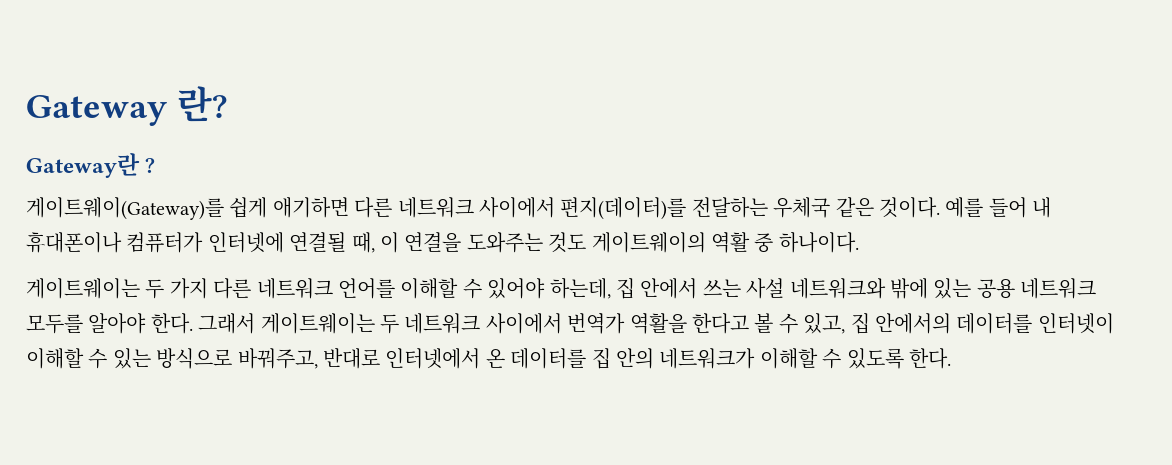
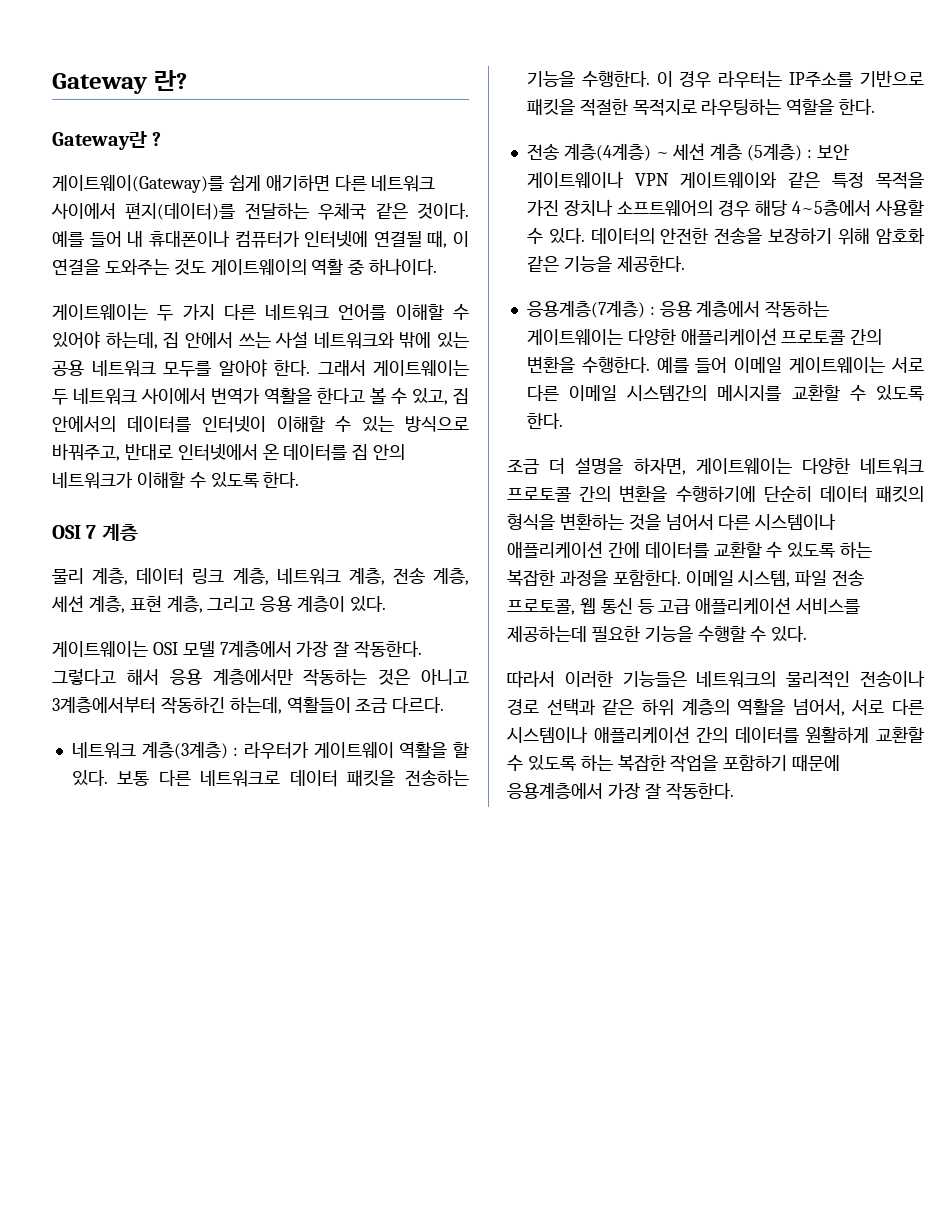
(951, 358) none -> [52,524,138,541] [52,567,469,585] [51,595,387,613] [52,640,423,658] [52,668,469,686] [52,696,445,714] [71,741,469,759] [71,770,470,787] [526,71,924,88] [526,99,876,116] [526,143,849,161] [526,171,924,189] [526,199,924,217] [526,227,925,245] [526,256,685,272] [526,300,830,318] [526,328,883,345] [526,356,924,373] [526,384,924,401] [526,413,563,429] [507,457,924,475] [507,485,924,503] [507,513,837,530] [507,541,873,559] [507,570,865,587] [507,597,861,615] [507,626,808,642] [507,670,925,688] [507,698,924,716] [507,726,924,744] [507,754,841,772] [507,782,734,800] // OSI 7 계층 // 물리 계층, 데이터 링크 계층, 네트워크 계층, 전송 계층, 세션 계층, 표현 계층, 그리고 응용 계층이 있다. // 게이트웨이는 OSI 모델 7계층에서 가장 잘 작동한다. 그렇다고 해서 응용 계층에서만 작동하는 것은 아니고 3계층에서부터 작동하긴 하는데, 역활들이 조금 다르다. // 네트워크 계층(3계층) : 라우터가 게이트웨이 역활을 할 있다. 보통 다른 네트워크로 데이터 패킷을 전송하는 기능을 수행한다. 이 경우 라우터는 IP주소를 기반으로 패킷을 적절한 목적지로 라우팅하는 역할을 한다. // 전송 계층(4계층) ~ 세션 계층 (5계층) : 보안 게이트웨이나 VPN 게이트웨이와 같은 특정 목적을 가진 장치나 소프트웨어의 경우 해당 4~5층에서 사용할 수 있다. 데이터의 안전한 전송을 보장하기 위해 암호화 같은 기능을 제공한다. // 응용계층(7계층) : 응용 계층에서 작동하는 게이트웨이는 다양한 애플리케이션 프로토콜 간의 변환을 수행한다. 예를 들어 이메일 게이트웨이는 서로 다른 이메일 시스템간의 메시지를 교환할 수 있도록 한다. // 조금 더 설명을 하자면, 게이트웨이는 다양한 네트워크 프로토콜 간의 변환을 수행하기에 단순히 데이터 패킷의 형식을 변환하는 것을 넘어서 다른 시스템이나 애플리케이션 간에 데이터를 교환할 수 있도록 하는 복잡한 과정을 포함한다. 이메일 시스템, 파일 전송 프로토콜, 웹 통신 등 고급 애플리케이션 서비스를 제공하는데 필요한 기능을 수행할 수 있다. // 따라서 이러한 기능들은 네트워크의 물리적인 전송이나 경로 선택과 같은 하위 계층의 역활을 넘어서, 서로 다른 시스템이나 애플리케이션 간의 데이터를 원활하게 교환할 수 있도록 하는 복잡한 작업을 포함하기 때문에 응용계층에서 가장 잘 작동한다.

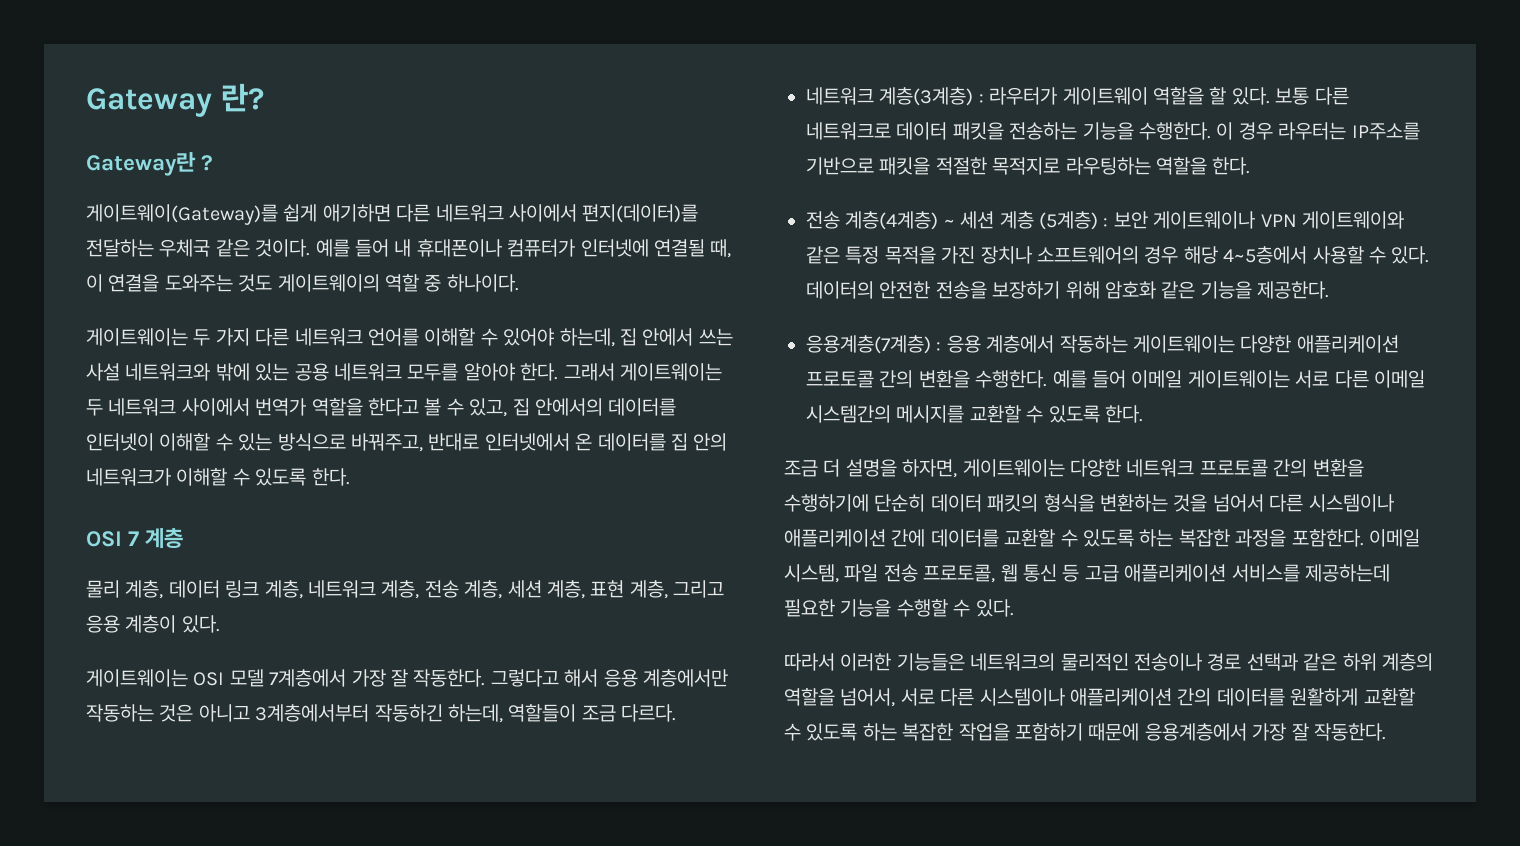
[311,259,344,275] 역활 -> [385,274,419,292] 역할
[264,388,312,404] 역활을 -> [311,398,363,416] 역할을
[286,697,351,713] 역활들이 -> [508,704,577,722] 역할들이
[399,742,448,758] 역활을 -> [1153,87,1204,105] 역할을
[737,699,786,715] 역활을 -> [784,688,835,706] 역할을

